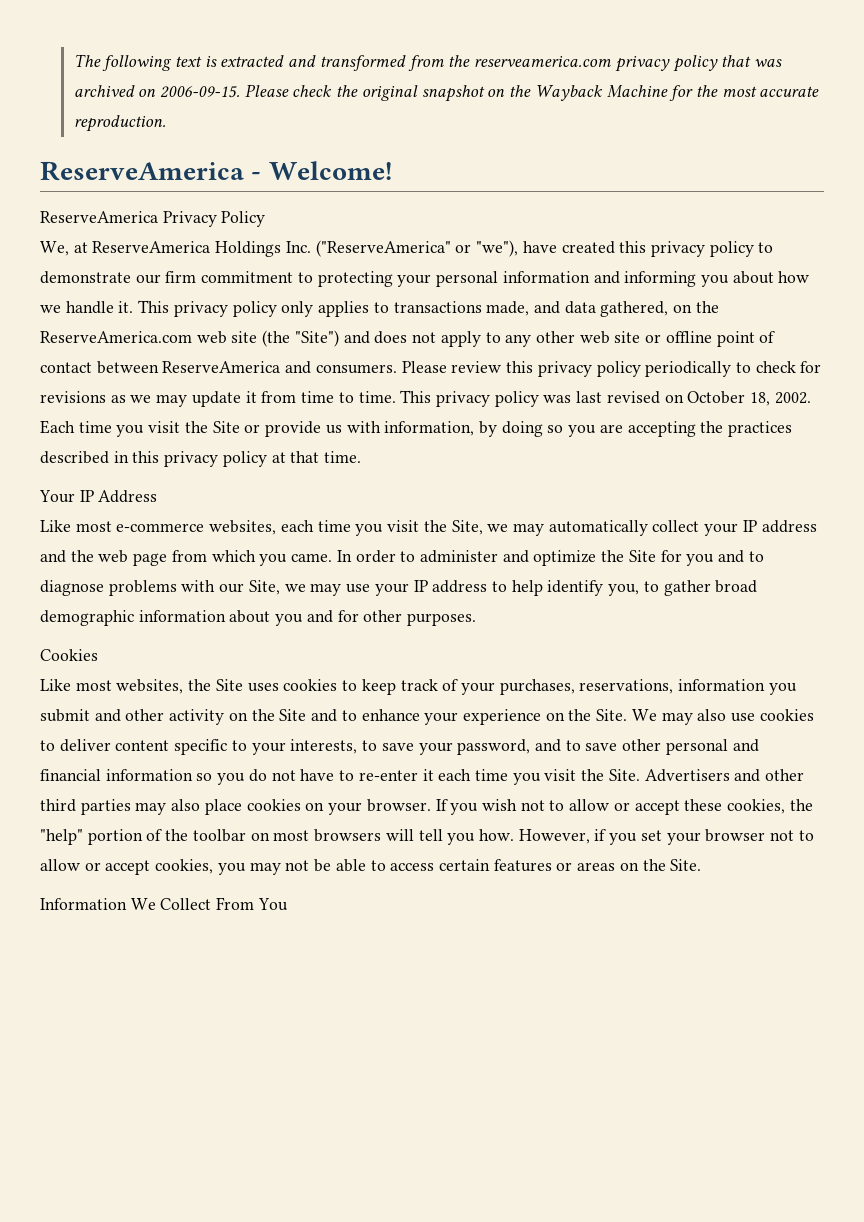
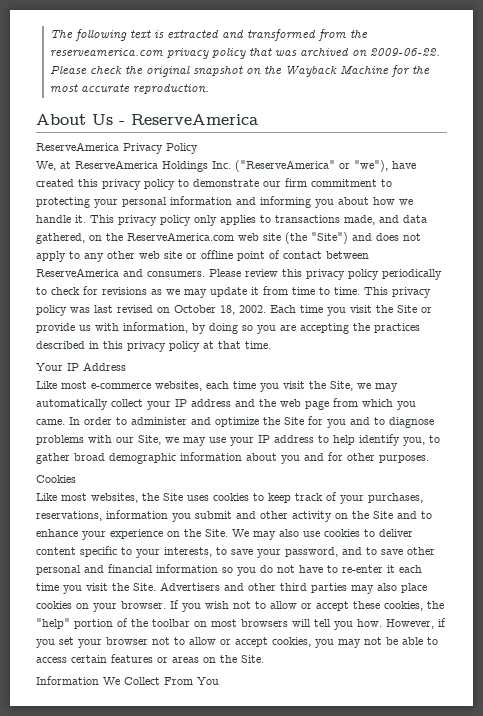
[160,86,241,98] 2006-09-15. -> [370,48,441,56] 2009-06-22.
[40,161,392,181] ReserveAmerica - Welcome! -> [36,114,258,125] About Us - ReserveAmerica

